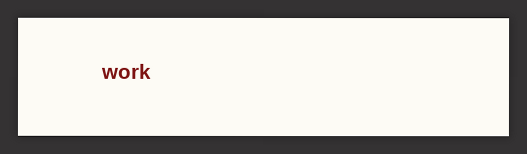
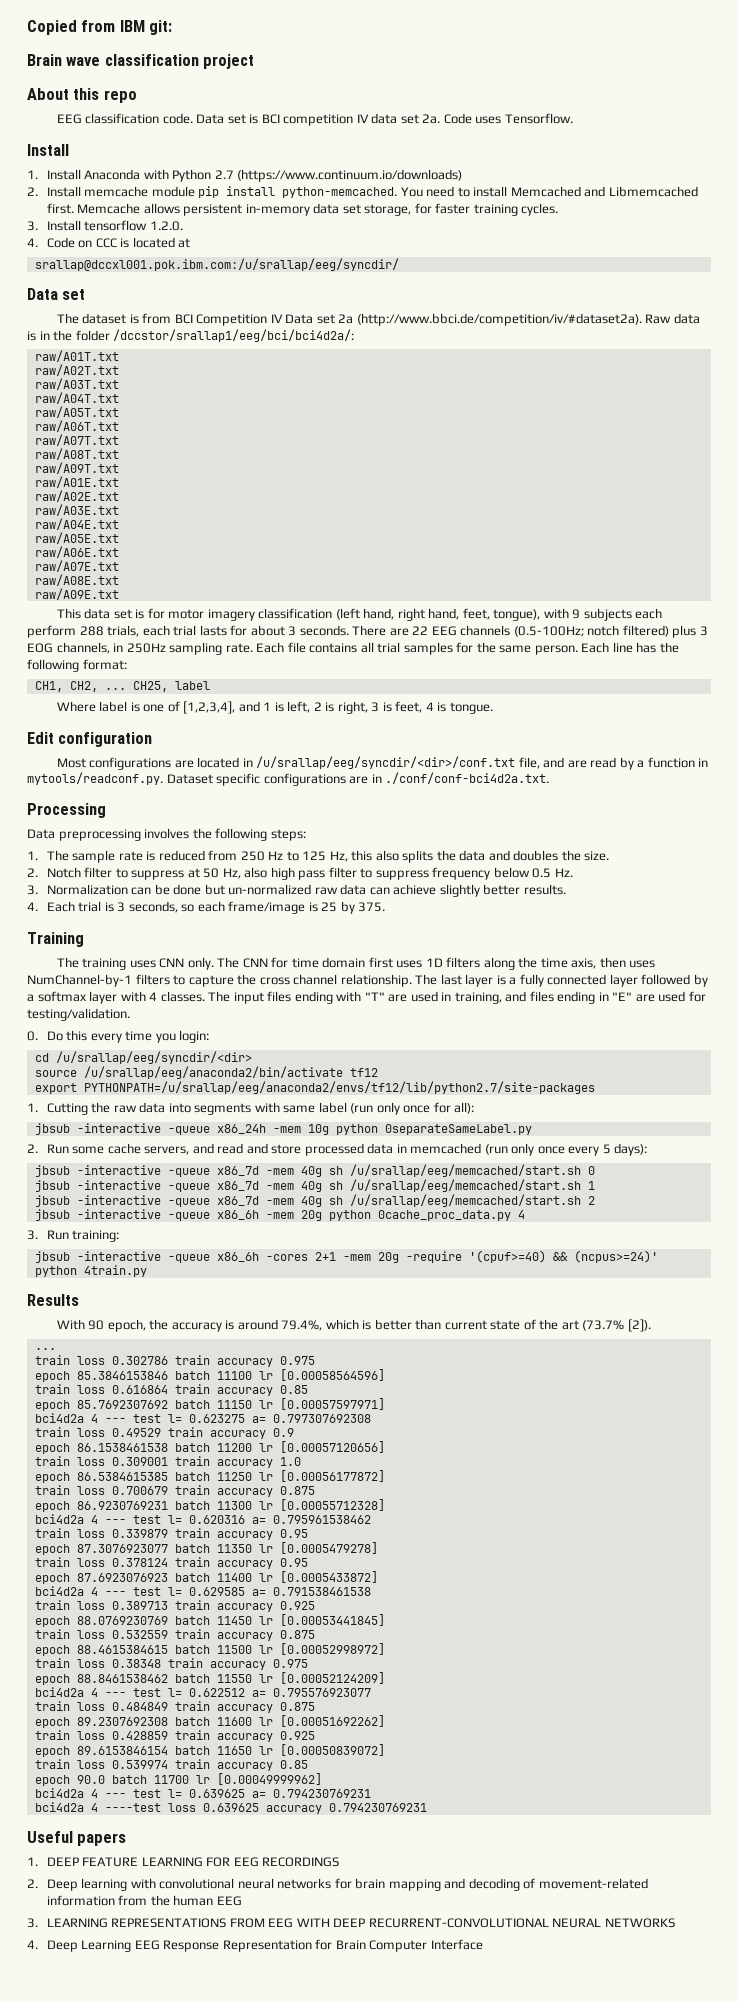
[100,63,152,79] work -> [27,20,173,35] [27,54,255,69] [27,88,137,103] [56,113,573,126] [27,144,69,156] [27,169,463,182] [27,186,698,198] [46,203,559,216] [27,220,183,231] [27,237,191,248] [34,258,399,271] [27,288,86,300] [56,313,700,326] [27,329,355,342] [34,350,119,362] [34,364,119,376] [34,378,119,390] [34,392,119,404] [34,406,119,418] [34,420,119,432] [34,434,119,446] [34,448,119,460] [34,462,119,474] [34,476,119,488] [34,490,119,502] [34,504,119,516] [34,518,119,530] [34,532,119,544] [34,546,119,558] [34,560,119,572] [34,574,119,586] [34,588,119,600] [56,608,663,621] [27,625,708,638] [27,642,679,655] [27,659,127,672] [34,681,210,692] [56,701,493,714] [27,732,153,747] [56,756,709,770] [27,772,550,786] [27,803,106,818] [27,828,306,841] [27,850,610,863] [27,867,573,880] [27,884,566,897] [27,901,386,914] [27,932,84,947] [56,957,656,970] [27,974,708,987] [27,991,706,1004] [27,1008,130,1021] [27,1030,210,1043] [34,1051,252,1064] [34,1066,378,1079] [34,1081,595,1094] [27,1102,475,1115] [34,1123,532,1135] [27,1143,648,1156] [34,1164,595,1177] [34,1179,595,1192] [34,1194,595,1207] [34,1209,525,1221] [27,1230,120,1242] [34,1250,658,1263] [34,1265,147,1277] [27,1294,79,1306] [56,1319,651,1332] [34,1348,56,1350] [34,1355,315,1367] [34,1369,385,1382] [34,1384,308,1396] [34,1398,385,1411] [34,1413,371,1423] [34,1427,294,1439] [34,1441,385,1454] [34,1456,301,1468] [34,1470,385,1483] [34,1485,315,1497] [34,1499,385,1512] [34,1514,371,1524] [34,1528,308,1540] [34,1542,378,1555] [34,1557,308,1569] [34,1571,378,1584] [34,1586,371,1596] [34,1600,315,1612] [34,1614,385,1627] [34,1629,315,1641] [34,1643,385,1656] [34,1658,308,1670] [34,1672,385,1685] [34,1687,371,1697] [34,1701,315,1713] [34,1715,385,1728] [34,1730,315,1742] [34,1744,385,1757] [34,1759,308,1771] [34,1773,322,1786] [34,1788,371,1798] [34,1802,427,1814] [27,1831,127,1846] [27,1857,340,1867] [27,1878,648,1891] [46,1895,242,1906] [27,1918,675,1928] [27,1939,483,1952] Copied from IBM git: // Brain wave classification project // About this repo // EEG classification code. Data set is BCI competition IV data set 2a. Code uses Tensorflow. // Install // 1. Install Anaconda with Python 2.7 (https://www.continuum.io/downloads) // 2. Install memcache module pip install python-memcached. You need to install Memcached and Libmemcached first. Memcache allows persistent in-memory data set storage, for faster training cycles. // 3. Install tensorflow 1.2.0. // 4. Code on CCC is located at // srallap@dccxl001.pok.ibm.com:/u/srallap/eeg/syncdir/ // Data set // The dataset is from BCI Competition IV Data set 2a (http://www.bbci.de/competition/iv/#dataset2a). Raw data is in the folder /dccstor/srallap1/eeg/bci/bci4d2a/: // raw/A01T.txt // raw/A02T.txt // raw/A03T.txt // raw/A04T.txt // raw/A05T.txt // raw/A06T.txt // raw/A07T.txt // raw/A08T.txt // raw/A09T.txt // raw/A01E.txt // raw/A02E.txt // raw/A03E.txt // raw/A04E.txt // raw/A05E.txt // raw/A06E.txt // raw/A07E.txt // raw/A08E.txt // raw/A09E.txt // This data set is for motor imagery classification (left hand, right hand, feet, tongue), with 9 subjects each perform 288 trials, each trial lasts for about 3 seconds. There are 22 EEG channels (0.5-100Hz; notch filtered) plus 3 EOG channels, in 250Hz sampling rate. Each file contains all trial samples for the same person. Each line has the following format: // CH1, CH2, ... CH25, label // Where label is one of [1,2,3,4], and 1 is left, 2 is right, 3 is feet, 4 is tongue. // Edit configuration // Most configurations are located in /u/srallap/eeg/syncdir/<dir>/conf.txt file, and are read by a function in mytools/readconf.py. Dataset specific configurations are in ./conf/conf-bci4d2a.txt. // Processing // Data preprocessing involves the following steps: // 1. The sample rate is reduced from 250 Hz to 125 Hz, this also splits the data and doubles the size. // 2. Notch filter to suppress at 50 Hz, also high pass filter to suppress frequency below 0.5 Hz. // 3. Normalization can be done but un-normalized raw data can achieve slightly better results. // 4. Each trial is 3 seconds, so each frame/image is 25 by 375. // Training // The training uses CNN only. The CNN for time domain first uses 1D filters along the time axis, then uses NumChannel-by-1 filters to capture the cross channel relationship. The last layer is a fully connected layer followed by a softmax layer with 4 classes. The input files ending with "T" are used in training, and files ending in "E" are used for testing/validation. // 0. Do this every time you login: // cd /u/srallap/eeg/syncdir/<dir> // source /u/srallap/eeg/anaconda2/bin/activate tf12 // export PYTHONPATH=/u/srallap/eeg/anaconda2/envs/tf12/lib/python2.7/site-packages // 1. Cutting the raw data into segments with same label (run only once for all): // jbsub -interactive -queue x86_24h -mem 10g python 0separateSameLabel.py // 2. Run some cache servers, and read and store processed data in memcached (run only once every 5 days): // jbsub -interactive -queue x86_7d -mem 40g sh /u/srallap/eeg/memcached/start.sh 0 // jbsub -interactive -queue x86_7d -mem 40g sh /u/srallap/eeg/memcached/start.sh 1 // jbsub -interactive -queue x86_7d -mem 40g sh /u/srallap/eeg/memcached/start.sh 2 // jbsub -interactive -queue x86_6h -mem 20g python 0cache_proc_data.py 4 // 3. Run training: // jbsub -interactive -queue x86_6h -cores 2+1 -mem 20g -require '(cpuf>=40) && (ncpus>=24)' python 4train.py // Results // With 90 epoch, the accuracy is around 79.4%, which is better than current state of the art (73.7% [2]). // ... // train loss 0.302786 train accuracy 0.975 // epoch 85.3846153846 batch 11100 lr [0.00058564596] // train loss 0.616864 train accuracy 0.85 // epoch 85.7692307692 batch 11150 lr [0.00057597971] // bci4d2a 4 --- test l= 0.623275 a= 0.797307692308 // train loss 0.49529 train accuracy 0.9 // epoch 86.1538461538 batch 11200 lr [0.00057120656] // train loss 0.309001 train accuracy 1.0 // epoch 86.5384615385 batch 11250 lr [0.00056177872] // train loss 0.700679 train accuracy 0.875 // epoch 86.9230769231 batch 11300 lr [0.00055712328] // bci4d2a 4 --- test l= 0.620316 a= 0.795961538462 // train loss 0.339879 train accuracy 0.95 // epoch 87.3076923077 batch 11350 lr [0.0005479278] // train loss 0.378124 train accuracy 0.95 // epoch 87.6923076923 batch 11400 lr [0.0005433872] // bci4d2a 4 --- test l= 0.629585 a= 0.791538461538 // train loss 0.389713 train accuracy 0.925 // epoch 88.0769230769 batch 11450 lr [0.00053441845] // train loss 0.532559 train accuracy 0.875 // epoch 88.4615384615 batch 11500 lr [0.00052998972] // train loss 0.38348 train accuracy 0.975 // epoch 88.8461538462 batch 11550 lr [0.00052124209] // bci4d2a 4 --- test l= 0.622512 a= 0.795576923077 // train loss 0.484849 train accuracy 0.875 // epoch 89.2307692308 batch 11600 lr [0.00051692262] // train loss 0.428859 train accuracy 0.925 // epoch 89.6153846154 batch 11650 lr [0.00050839072] // train loss 0.539974 train accuracy 0.85 // epoch 90.0 batch 11700 lr [0.00049999962] // bci4d2a 4 --- test l= 0.639625 a= 0.794230769231 // bci4d2a 4 ----test loss 0.639625 accuracy 0.794230769231 // Useful papers // 1. DEEP FEATURE LEARNING FOR EEG RECORDINGS // 2. Deep learning with convolutional neural networks for brain mapping and decoding of movement-related information from the human EEG // 3. LEARNING REPRESENTATIONS FROM EEG WITH DEEP RECURRENT-CONVOLUTIONAL NEURAL NETWORKS // 4. Deep Learning EEG Response Representation for Brain Computer Interface

